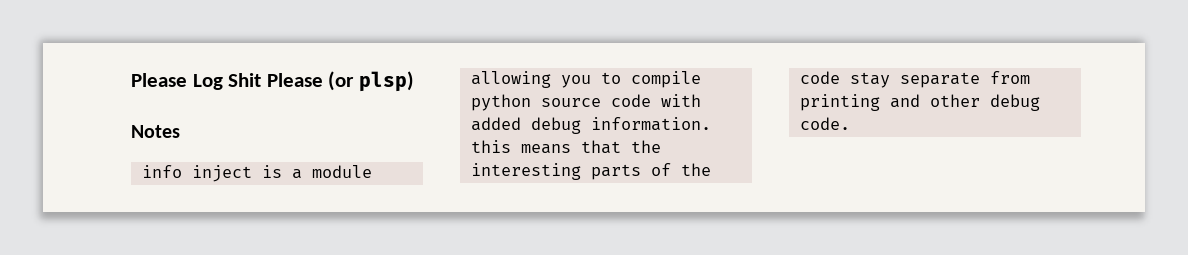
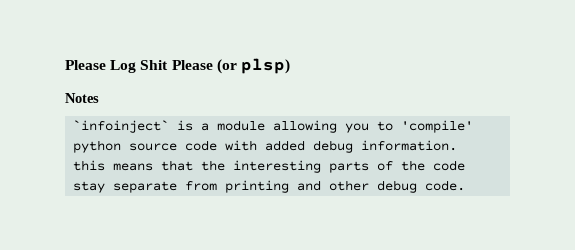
[141,165,252,182] info inject -> [72,120,169,133] `infoinject`
[630,71,701,88] compile -> [400,120,473,133] 'compile'

